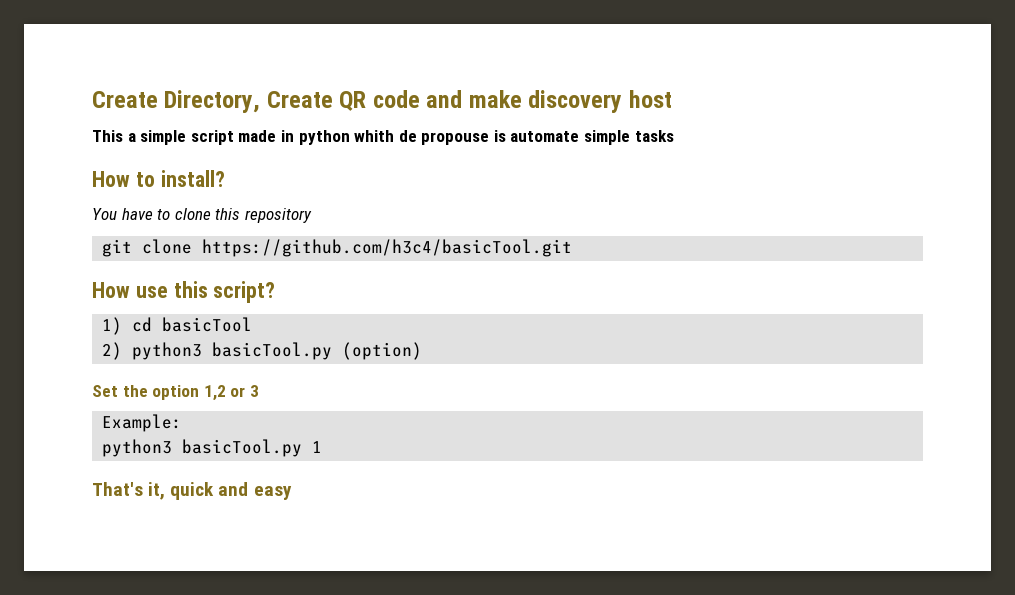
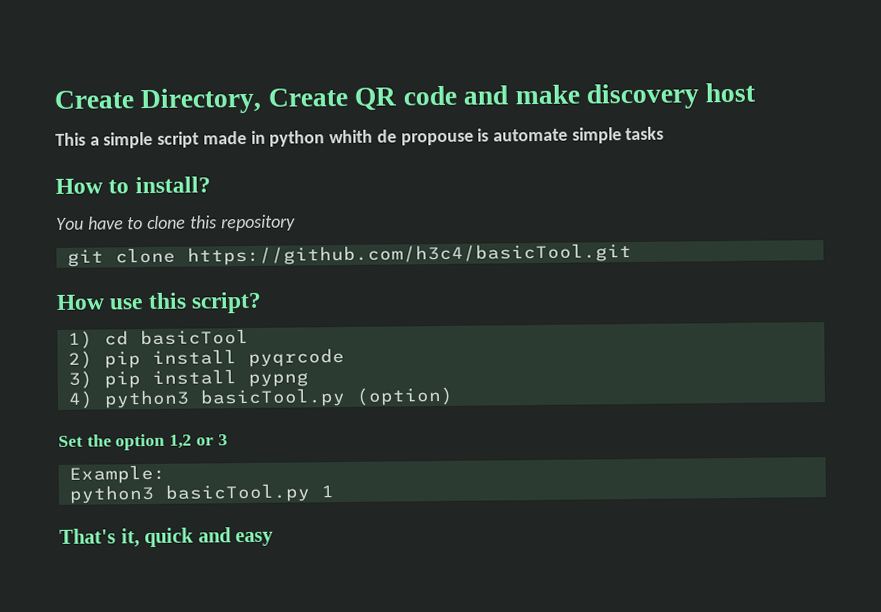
(123, 351) none -> [103,347,345,369] [67,369,309,389] [67,390,94,409] pip install pyqrcode // 3) pip install pypng // 4)

